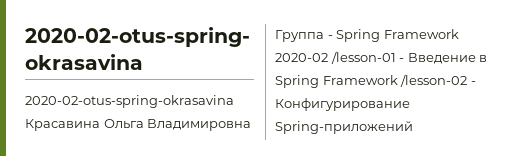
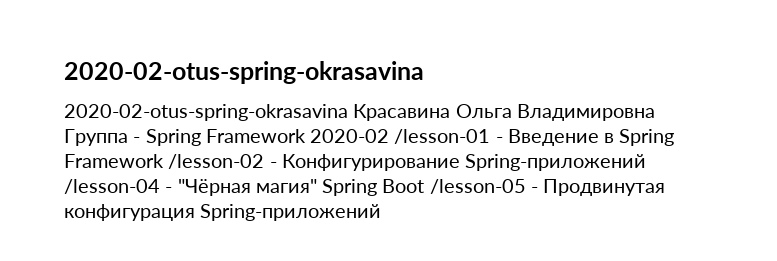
(413, 127) none -> [64,179,666,196] [64,204,382,221] /lesson-04 - "Чёрная магия" Spring Boot /lesson-05 - Продвинутая конфигурация Spring-приложений

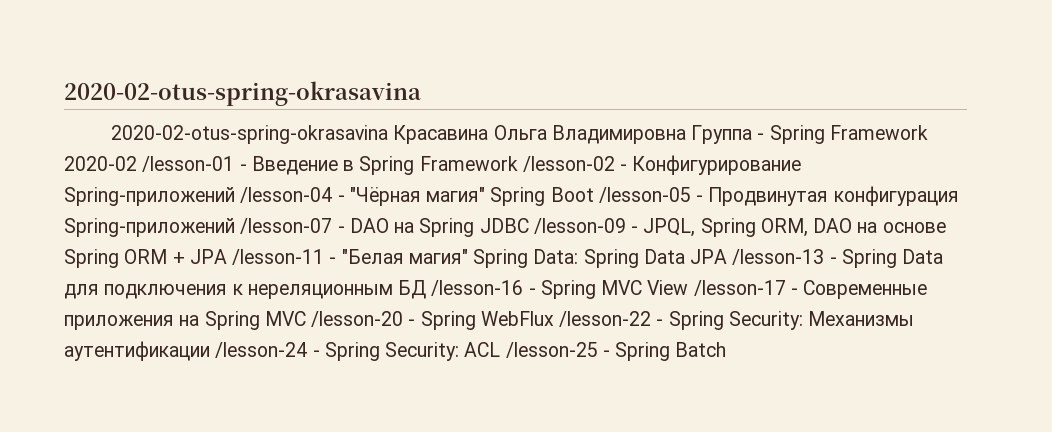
(382, 212) none -> [240,218,946,237] [64,249,944,268] [64,280,928,299] [64,311,915,330] [64,341,727,361] /lesson-07 - DAO на Spring JDBC /lesson-09 - JPQL, Spring ORM, DAO на основе Spring ORM + JPA /lesson-11 - "Белая магия" Spring Data: Spring Data JPA /lesson-13 - Spring Data для подключения к нереляционным БД /lesson-16 - Spring MVC View /lesson-17 - Современные приложения на Spring MVC /lesson-20 - Spring WebFlux /lesson-22 - Spring Security: Механизмы аутентификации /lesson-24 - Spring Security: ACL /lesson-25 - Spring Batch

